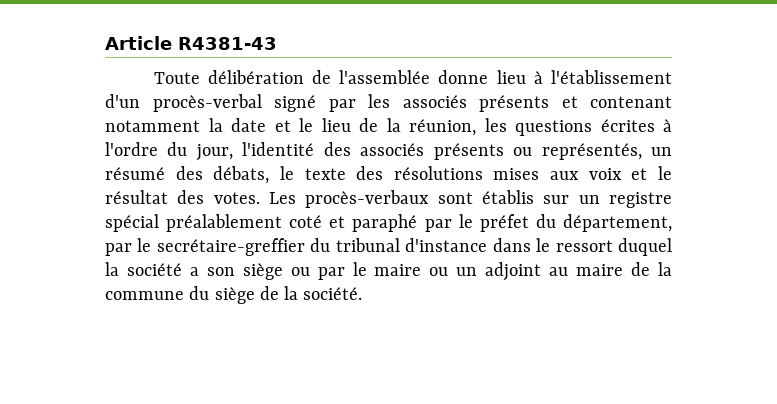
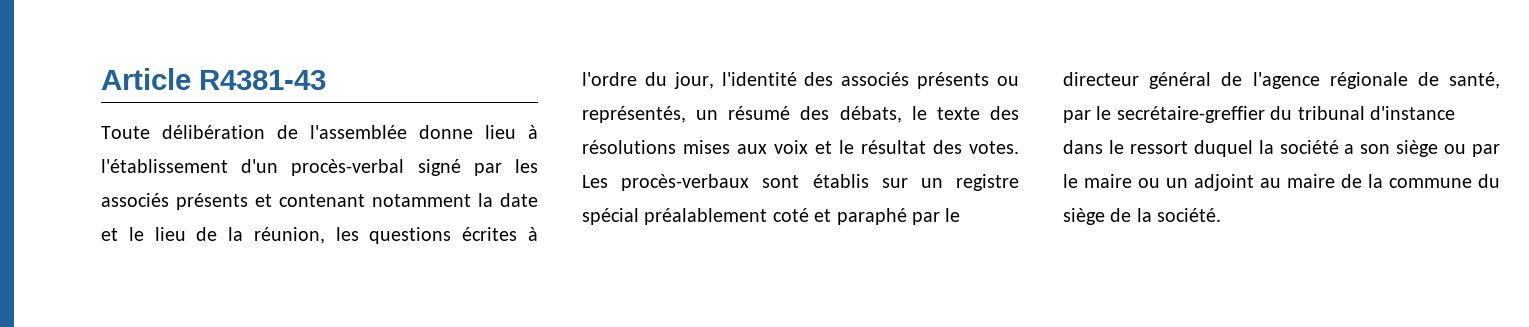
[479,214,672,232] préfet du département, -> [1063,72,1500,89] directeur général de l'agence régionale de santé,

